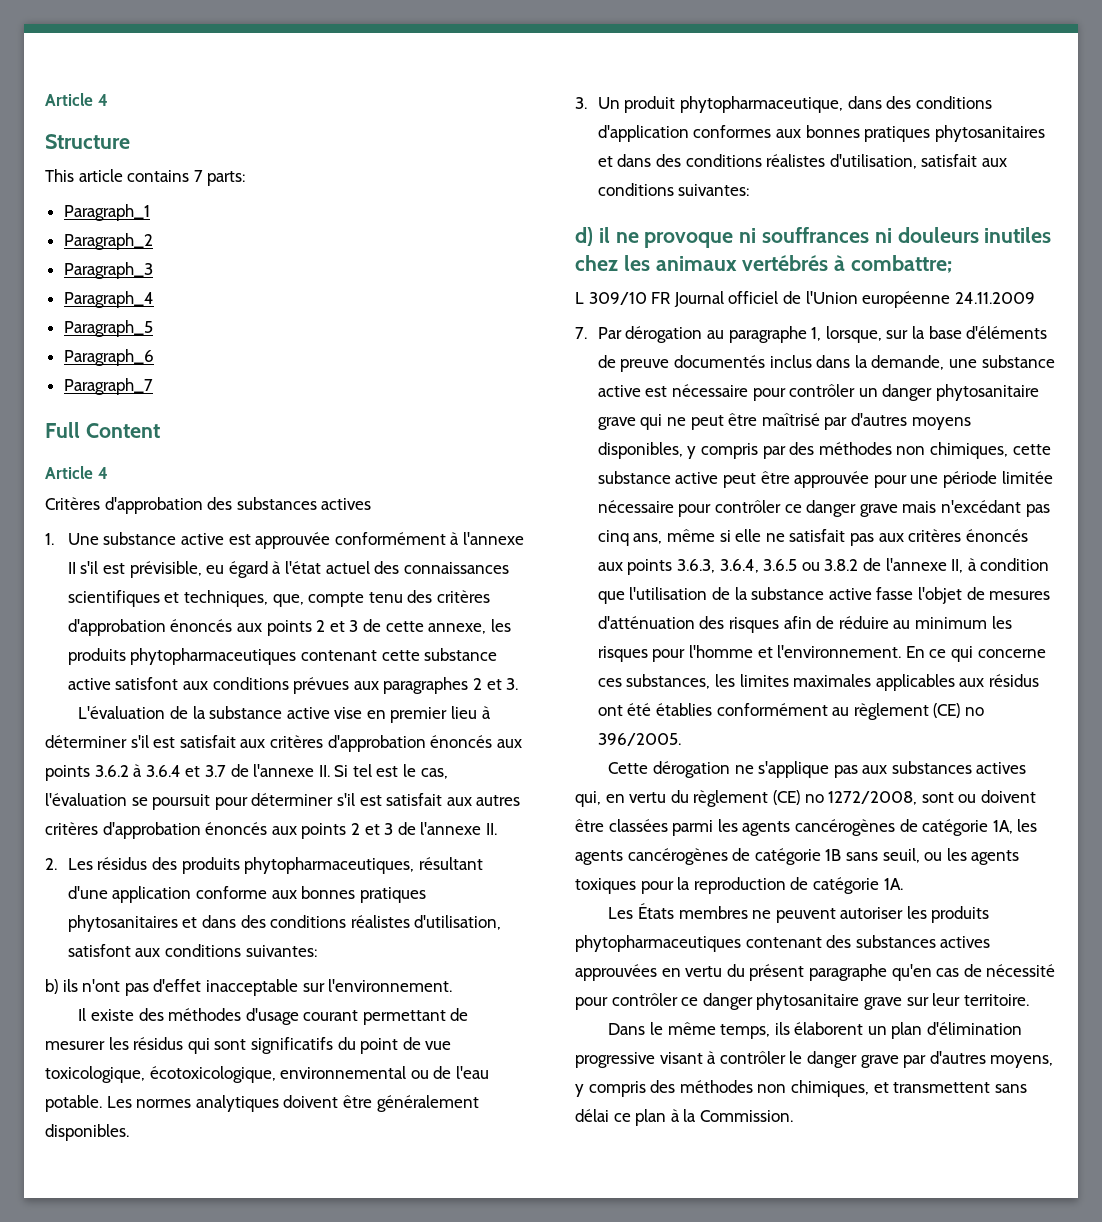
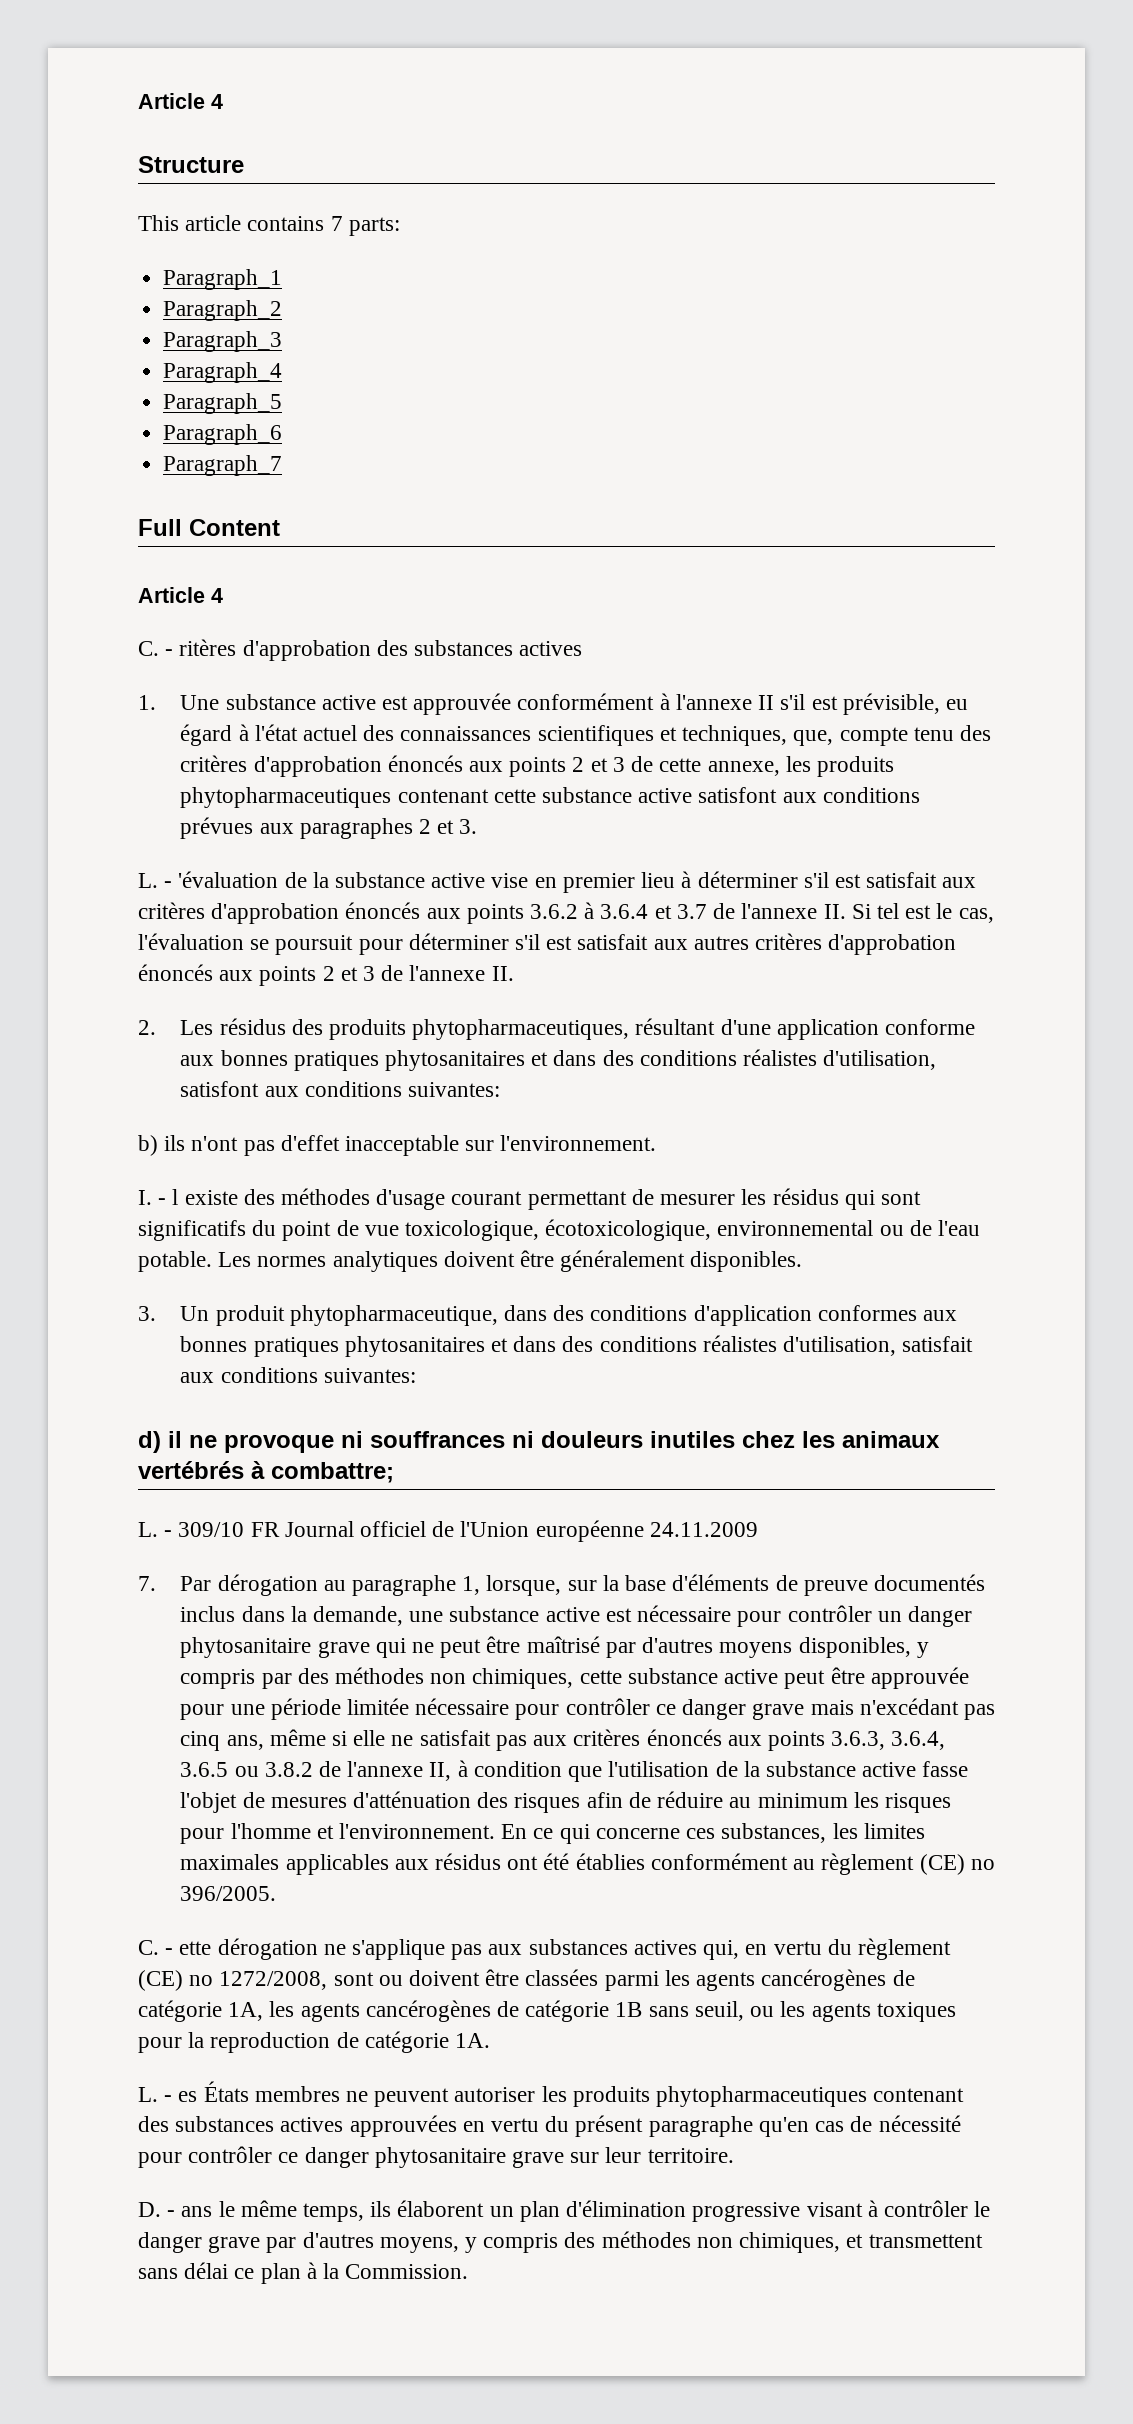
[45,497,100,510] Critères -> [138,639,237,656] C. - ritères
[78,706,166,719] L'évaluation -> [138,871,279,888] L. - 'évaluation
[78,1008,87,1021] Il -> [138,1189,179,1205] I. - l
[575,292,584,304] L -> [138,1522,173,1537] L. -
[608,762,649,774] Cette -> [138,1940,212,1955] C. - ette
[608,907,634,919] Les -> [138,2087,198,2102] L. - es
[608,1023,646,1035] Dans -> [138,2202,213,2217] D. - ans

